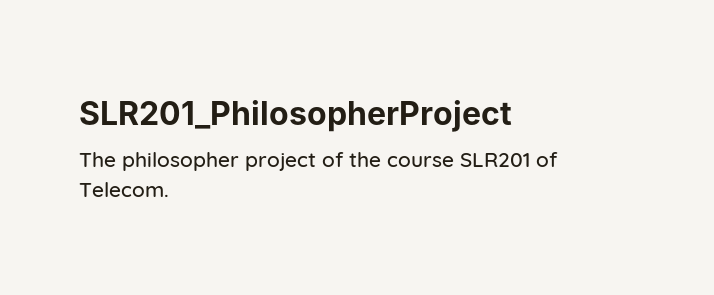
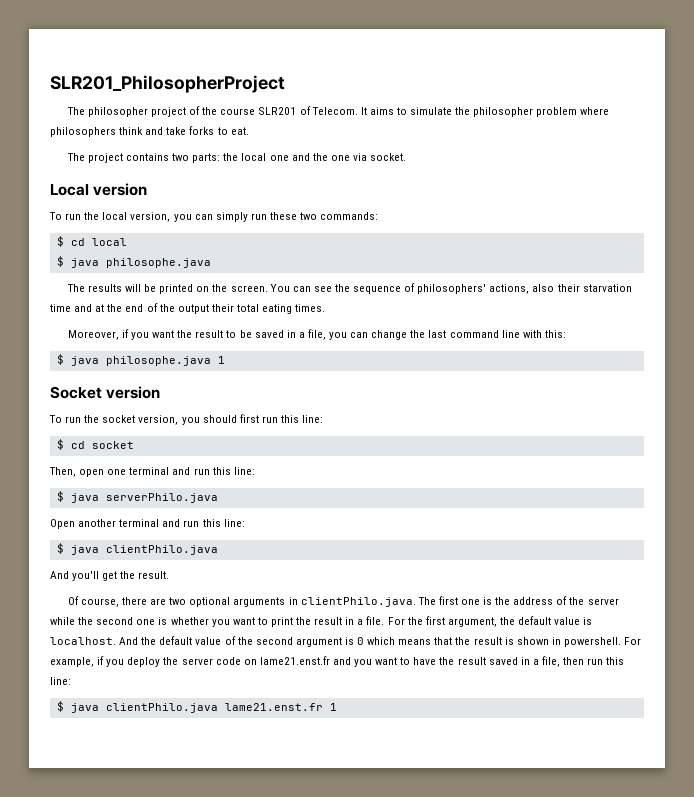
(169, 189) none -> [360,107,610,117] [50,126,249,137] [66,153,407,163] [50,183,148,196] [49,212,379,222] [56,236,127,247] [56,256,211,268] [66,283,632,294] [50,303,326,314] [67,329,566,340] [56,354,225,366] [50,386,161,399] [49,414,324,425] [56,439,134,450] [49,467,255,477] [56,491,218,503] [50,519,245,529] [56,543,218,555] [50,571,170,581] [67,596,619,607] [50,616,593,627] [50,636,642,647] [50,656,625,667] [50,677,71,685] [56,701,337,713] It aims to simulate the philosopher problem where philosophers think and take forks to eat. // The project contains two parts: the local one and the one via socket. // Local version // To run the local version, you can simply run these two commands: // $ cd local // $ java philosophe.java // The results will be printed on the screen. You can see the sequence of philosophers' actions, also their starvation time and at the end of the output their total eating times. // Moreover, if you want the result to be saved in a file, you can change the last command line with this: // $ java philosophe.java 1 // Socket version // To run the socket version, you should first run this line: // $ cd socket // Then, open one terminal and run this line: // $ java serverPhilo.java // Open another terminal and run this line: // $ java clientPhilo.java // And you'll get the result. // Of course, there are two optional arguments in clientPhilo.java. The first one is the address of the server while the second one is whether you want to print the result in a file. For the first argument, the default value is localhost. And the default value of the second argument is 0 which means that the result is shown in powershell. For example, if you deploy the server code on lame21.enst.fr and you want to have the result saved in a file, then run this line: // $ java clientPhilo.java lame21.enst.fr 1

